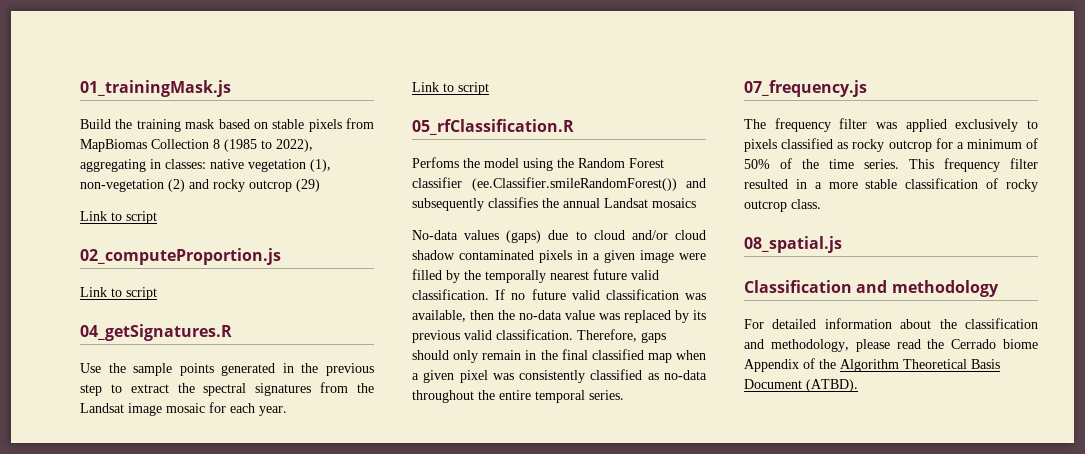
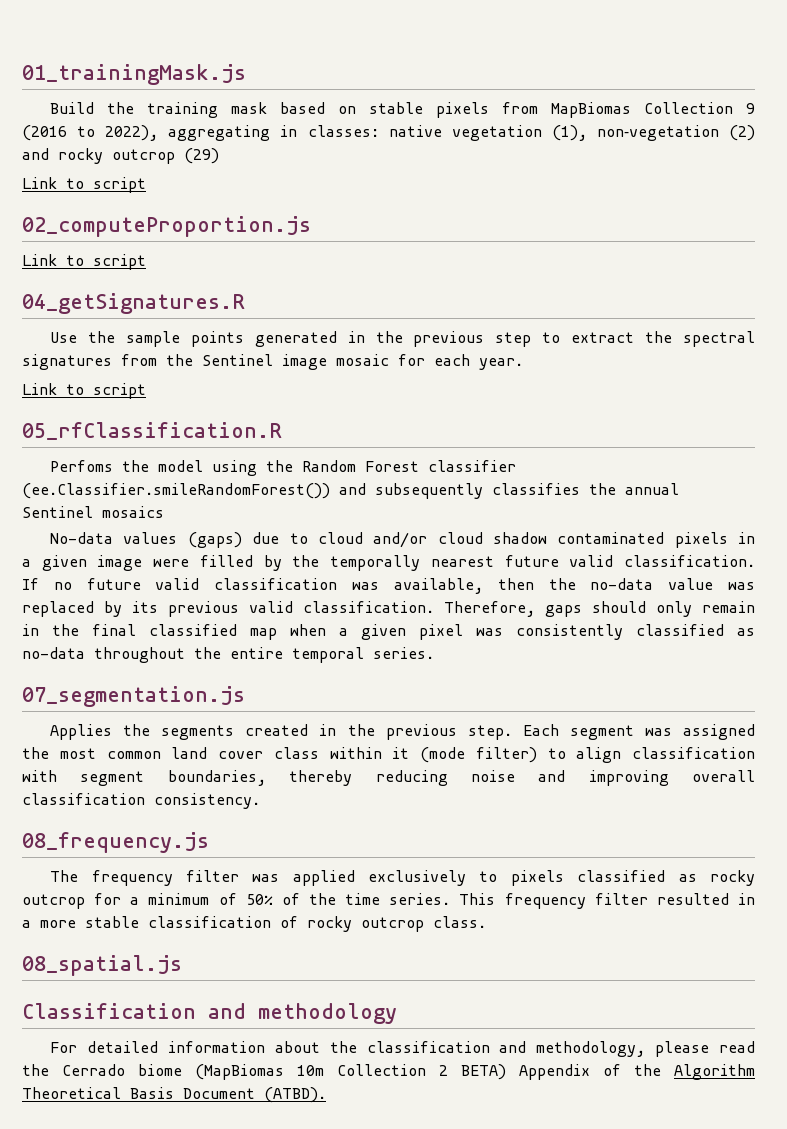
[213,139,257,152] 8 (1985 -> [745,103,755,114] [22,125,67,141] 9 (2016
[80,403,124,413] Landsat -> [202,354,273,366] Sentinel
[604,198,648,208] Landsat -> [22,506,93,518] Sentinel
[744,80,867,97] 07_frequency.js -> [22,686,245,707] [50,724,755,740] [22,747,755,763] [22,770,755,786] [22,793,260,809] [22,832,209,853] 07_segmentation.js // Applies the segments created in the previous step. Each segment was assigned the most common land cover class within it (mode filter) to align classification with segment boundaries, thereby reducing noise and improving overall classification consistency. // 08_frequency.js
(1038, 344) none -> [195,1064,506,1080] (MapBiomas 10m Collection 2 BETA)

